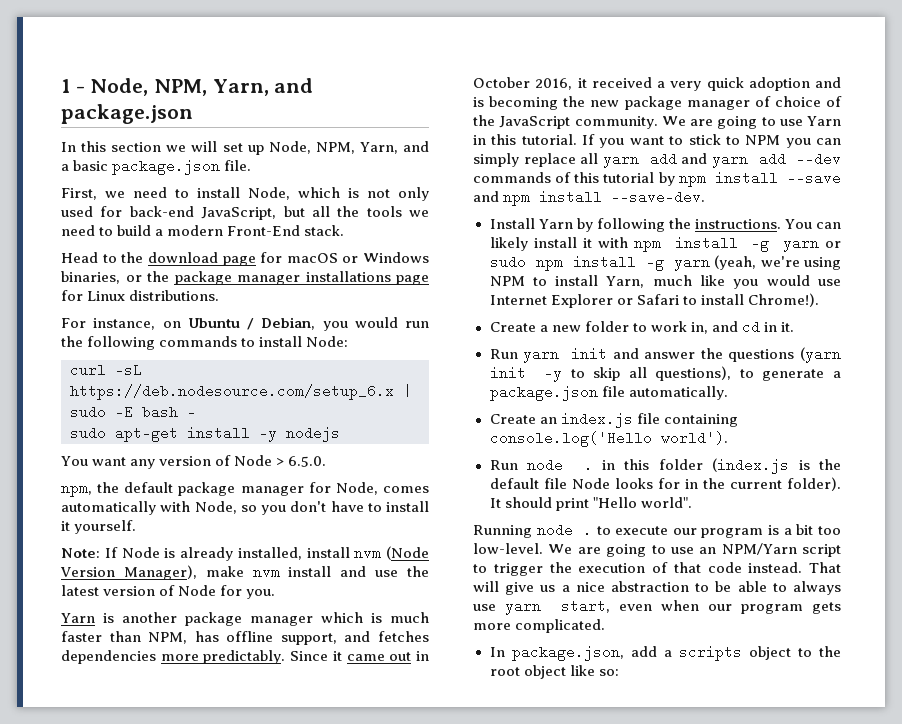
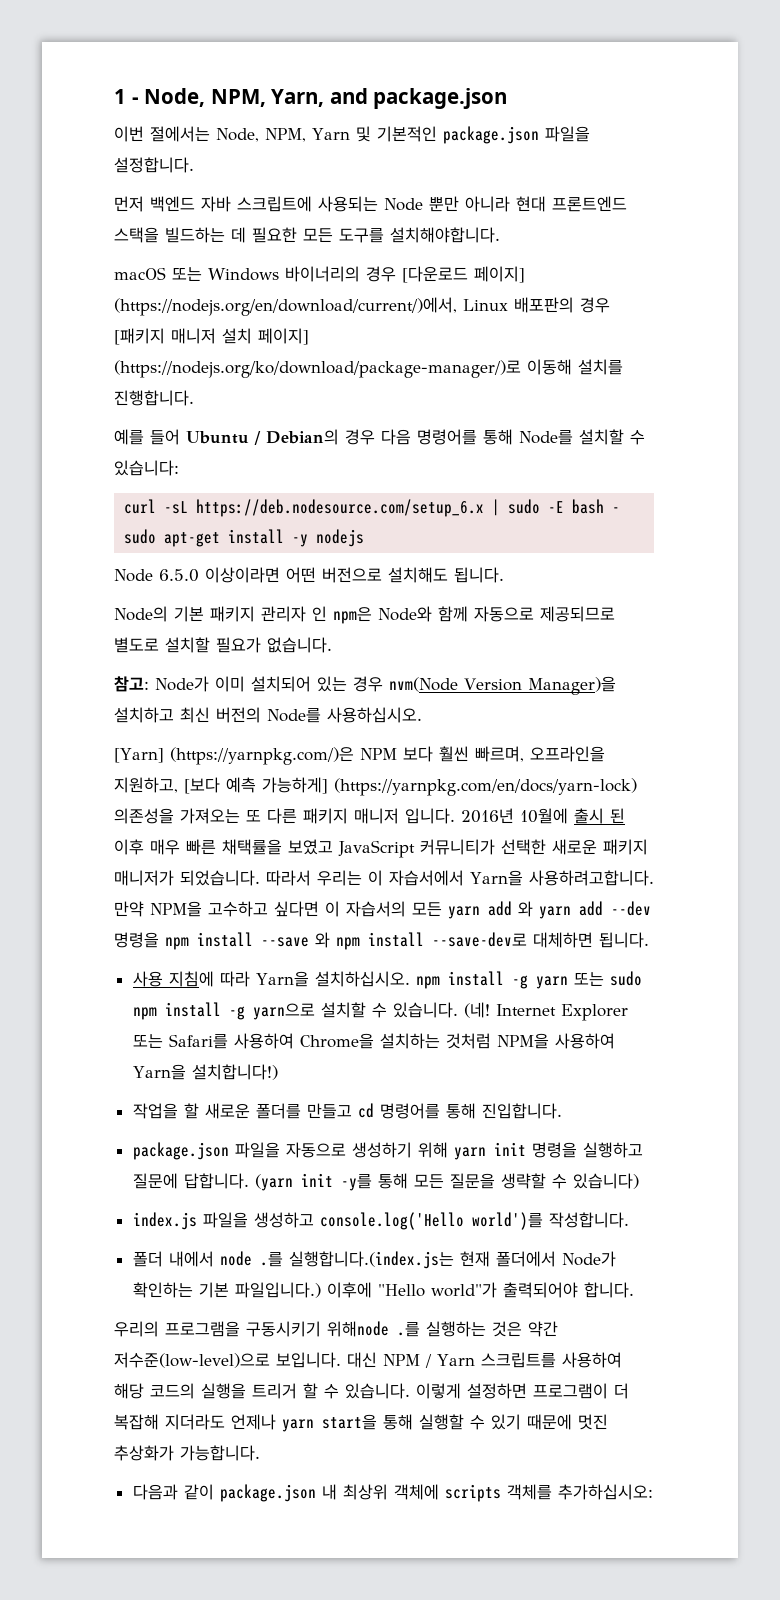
[61,141,429,155] [61,159,252,175] [61,187,429,201] [61,206,429,220] [61,225,345,236] [61,252,429,266] [61,271,429,285] [61,290,220,301] [61,317,429,331] [61,336,349,350] In this section we will set up Node, NPM, Yarn, and a basic package.json file. // First, we need to install Node, which is not only used for back-end JavaScript, but all the tools we need to build a modern Front-End stack. // Head to the download page for macOS or Windows binaries, or the package manager installations page for Linux distributions. // For instance, on Ubuntu / Debian, you would run the following commands to install Node: -> [114,126,590,144] [114,157,194,173] [114,196,627,212] [114,227,500,243] [114,266,525,283] [114,297,610,316] [114,328,309,345] [114,359,623,378] [114,390,194,406] [114,429,645,445] [114,460,179,476] 이번 절에서는 Node, NPM, Yarn 및 기본적인 package.json 파일을 설정합니다. // 먼저 백엔드 자바 스크립트에 사용되는 Node 뿐만 아니라 현대 프론트엔드 스택을 빌드하는 데 필요한 모든 도구를 설치해야합니다. // macOS 또는 Windows 바이너리의 경우 [다운로드 페이지] (https://nodejs.org/en/download/current/)에서, Linux 배포판의 경우 [패키지 매니저 설치 페이지] (https://nodejs.org/ko/download/package-manager/)로 이동해 설치를 진행합니다. // 예를 들어 Ubuntu / Debian의 경우 다음 명령어를 통해 Node를 설치할 수 있습니다:
[61,455,327,469] [61,482,430,497] [61,501,429,515] [61,520,137,534] [61,546,429,561] [60,565,429,580] [61,585,276,599] [61,612,430,626] [61,631,429,645] [61,650,430,664] [473,77,841,91] [473,96,842,110] [473,115,842,129] [473,134,841,148] [473,152,708,168] You want any version of Node > 6.5.0. // npm, the default package manager for Node, comes automatically with Node, so you don't have to install it yourself. // Note: If Node is already installed, install nvm (Node Version Manager), make nvm install and use the latest version of Node for you. // Yarn is another package manager which is much faster than NPM, has offline support, and fetches dependencies more predictably. Since it came out in October 2016, it received a very quick adoption and is becoming the new package manager of choice of the JavaScript community. We are going to use Yarn in this tutorial. If you want to stick to NPM you can simply replace all yarn add and -> [114,567,504,583] [114,606,615,624] [114,637,332,653] [114,676,616,695] [114,707,422,723] [114,746,605,765] [114,777,637,796] [114,808,625,824] [114,839,648,858] [114,870,654,886] [114,901,533,919] Node 6.5.0 이상이라면 어떤 버전으로 설치해도 됩니다. // Node의 기본 패키지 관리자 인 npm은 Node와 함께 자동으로 제공되므로 별도로 설치할 필요가 없습니다. // 참고: Node가 이미 설치되어 있는 경우 nvm(Node Version Manager)을 설치하고 최신 버전의 Node를 사용하십시오. // [Yarn] (https://yarnpkg.com/)은 NPM 보다 훨씬 빠르며, 오프라인을 지원하고, [보다 예측 가능하게] (https://yarnpkg.com/en/docs/yarn-lock) 의존성을 가져오는 또 다른 패키지 매니저 입니다. 2016년 10월에 출시 된 이후 매우 빠른 채택률을 보였고 JavaScript 커뮤니티가 선택한 새로운 패키지 매니저가 되었습니다. 따라서 우리는 이 자습서에서 Yarn을 사용하려고합니다. 만약 NPM을 고수하고 싶다면 이 자습서의 모든 yarn add 와
[473,172,675,186] commands of this tutorial by -> [114,932,159,948] 명령을
[473,190,706,206] [489,218,841,232] [489,236,841,252] and npm install --save-dev. // Install Yarn by following the instructions. You can likely install it with npm install -g yarn or -> [315,932,649,950] [132,971,604,989] 와 npm install --save-dev로 대체하면 됩니다. // 사용 지침에 따라 Yarn을 설치하십시오. npm install -g yarn 또는
[673,255,841,271] [489,275,841,289] [489,293,819,308] [489,320,794,334] [489,347,841,363] [489,366,841,382] [489,385,728,401] [489,412,738,428] [489,431,728,447] [489,458,841,474] [489,477,841,491] [489,497,692,511] [473,523,841,538] [473,543,841,557] [473,562,841,576] [473,581,841,595] [473,599,841,615] [473,619,606,633] [489,645,841,661] [489,665,619,679] yarn (yeah, we're using NPM to install Yarn, much like you would use Internet Explorer or Safari to install Chrome!). // Create a new folder to work in, and cd in it. // Run yarn init and answer the questions (yarn init -y to skip all questions), to generate a package.json file automatically. // Create an index.js file containing console.log('Hello world'). // Run node . in this folder (index.js is the default file Node looks for in the current folder). It should print "Hello world". // Running node . to execute our program is a bit too low-level. We are going to use an NPM/Yarn script to trigger the execution of that code instead. That will give us a nice abstraction to be able to always use yarn start, even when our program gets more complicated. // In package.json, add a scripts object to the root object like so: -> [252,1002,628,1021] [132,1033,615,1049] [132,1064,278,1080] [132,1103,562,1119] [132,1142,643,1160] [132,1173,639,1191] [132,1212,629,1230] [132,1251,616,1269] [132,1282,634,1298] [114,1321,558,1337] [114,1352,622,1368] [114,1383,629,1399] [114,1414,608,1432] [114,1445,260,1461] [132,1484,653,1502] yarn으로 설치할 수 있습니다. (네! Internet Explorer 또는 Safari를 사용하여 Chrome을 설치하는 것처럼 NPM을 사용하여 Yarn을 설치합니다!) // 작업을 할 새로운 폴더를 만들고 cd 명령어를 통해 진입합니다. // package.json 파일을 자동으로 생성하기 위해 yarn init 명령을 실행하고 질문에 답합니다. (yarn init -y를 통해 모든 질문을 생략할 수 있습니다) // index.js 파일을 생성하고 console.log('Hello world')를 작성합니다. // 폴더 내에서 node .를 실행합니다.(index.js는 현재 폴더에서 Node가 확인하는 기본 파일입니다.) 이후에 "Hello world"가 출력되어야 합니다. // 우리의 프로그램을 구동시키기 위해node .를 실행하는 것은 약간 저수준(low-level)으로 보입니다. 대신 NPM / Yarn 스크립트를 사용하여 해당 코드의 실행을 트리거 할 수 있습니다. 이렇게 설정하면 프로그램이 더 복잡해 지더라도 언제나 yarn start을 통해 실행할 수 있기 때문에 멋진 추상화가 가능합니다. // 다음과 같이 package.json 내 최상위 객체에 scripts 객체를 추가하십시오:

